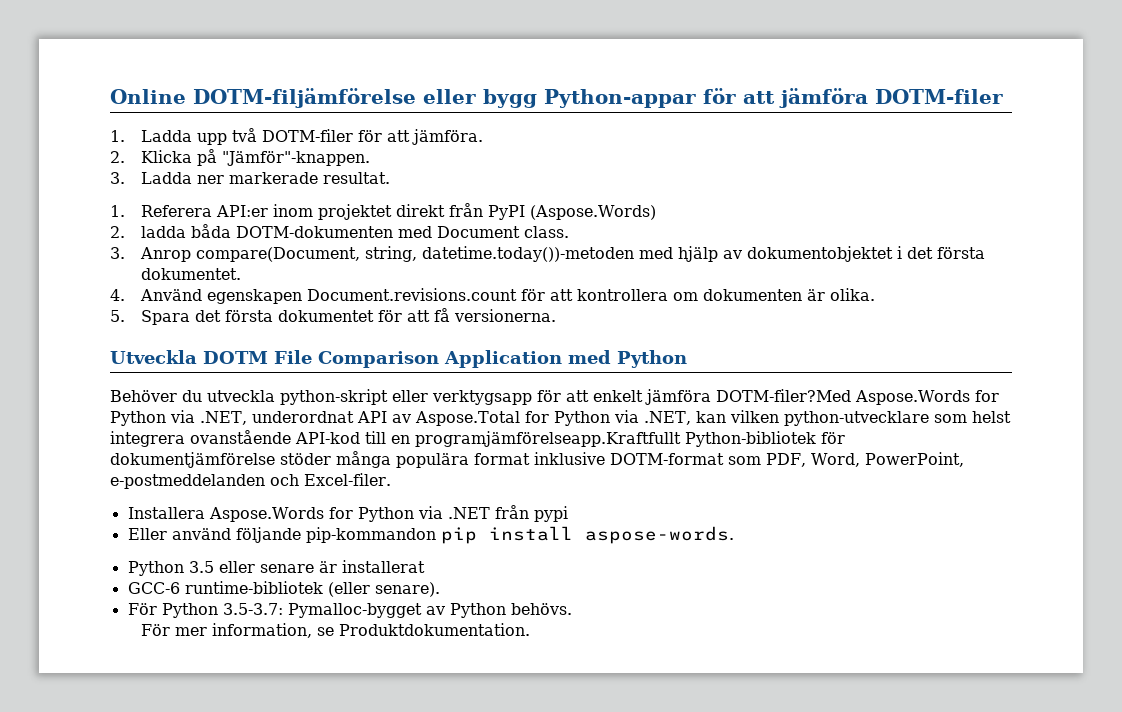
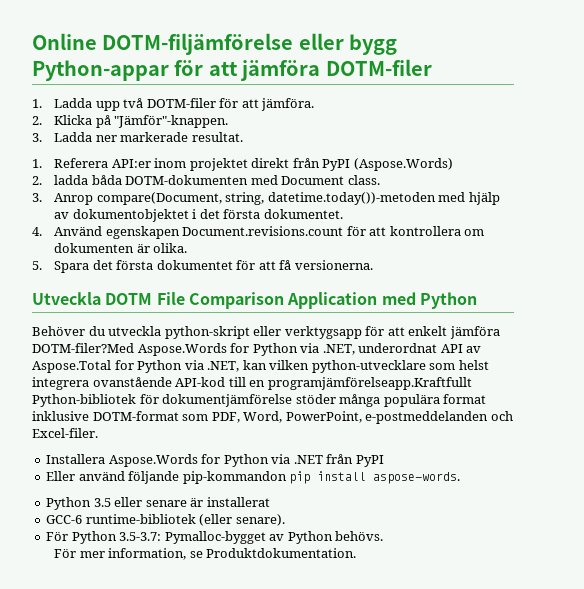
[533,506,568,522] pypi -> [355,455,384,467] PyPI

